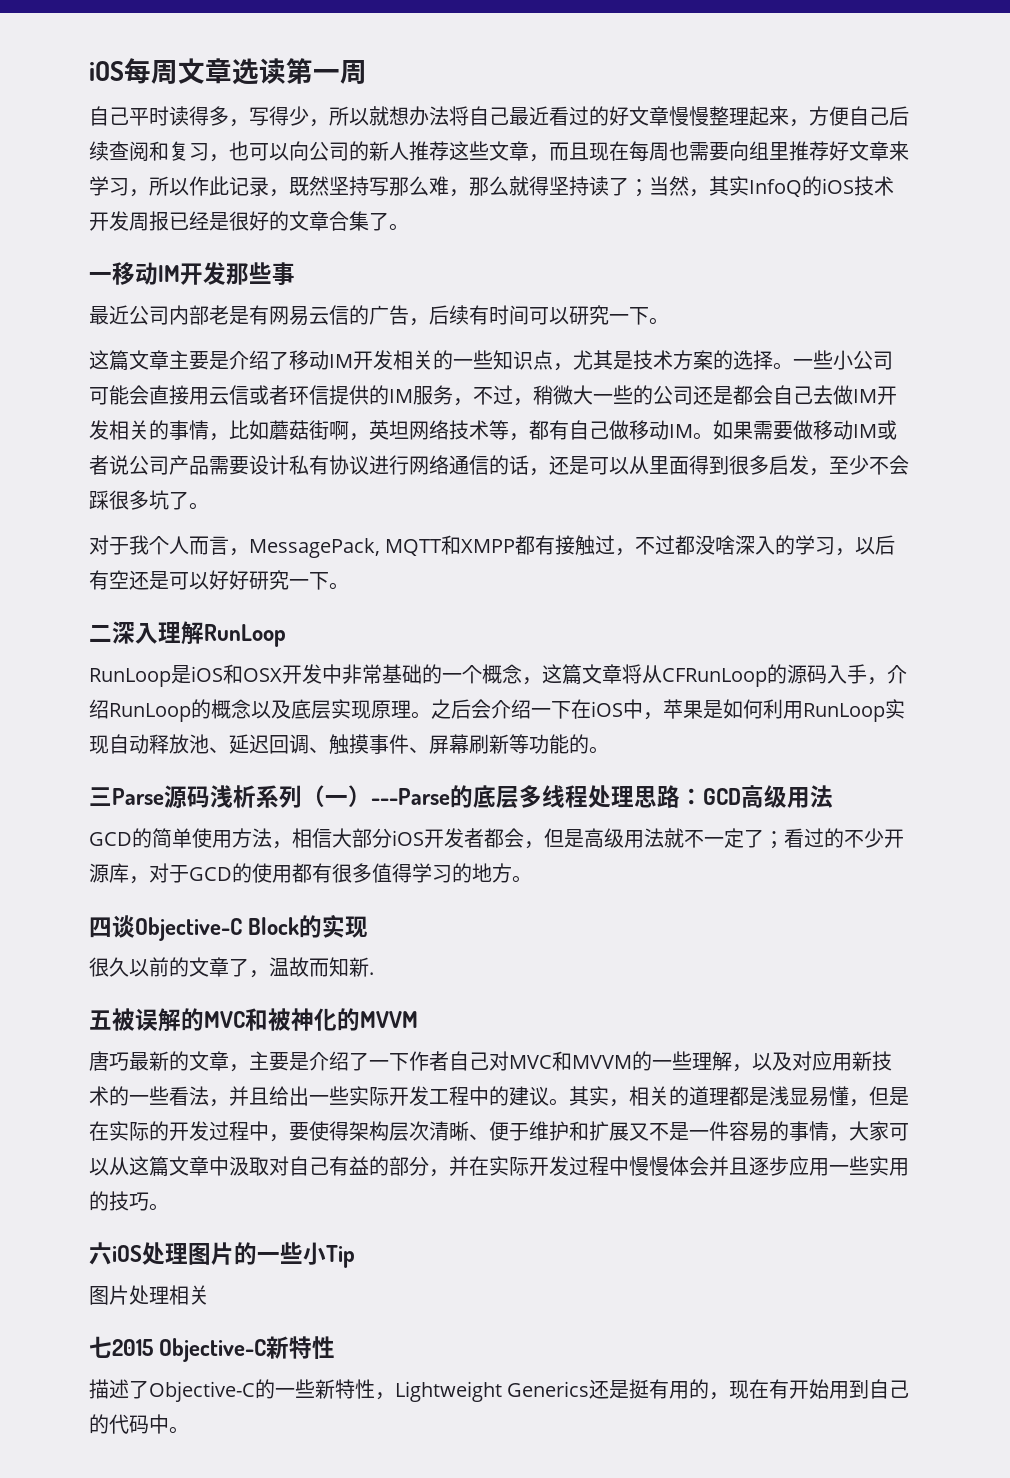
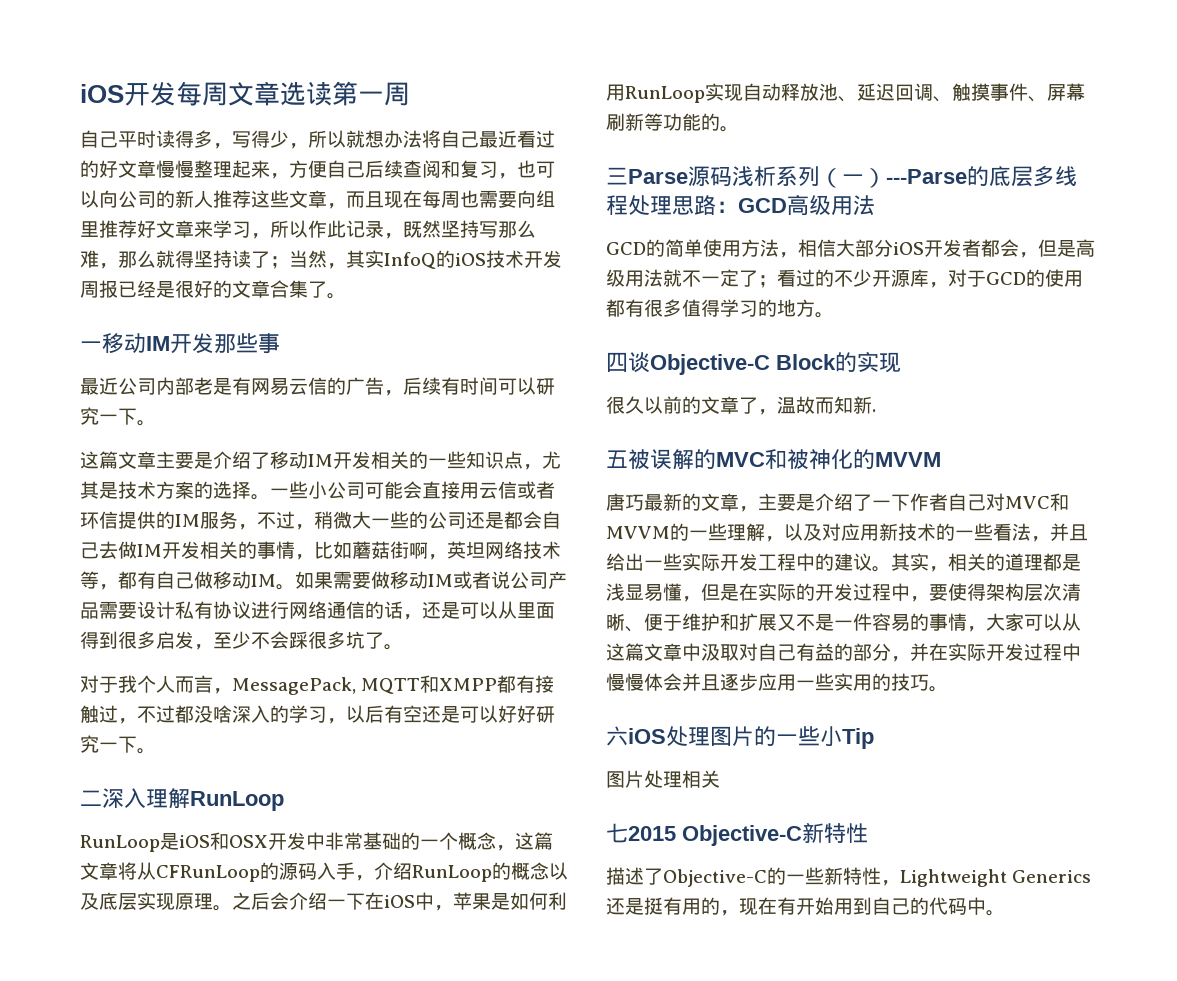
[89,61,124,81] iOS -> [80,82,176,106] iOS开发

